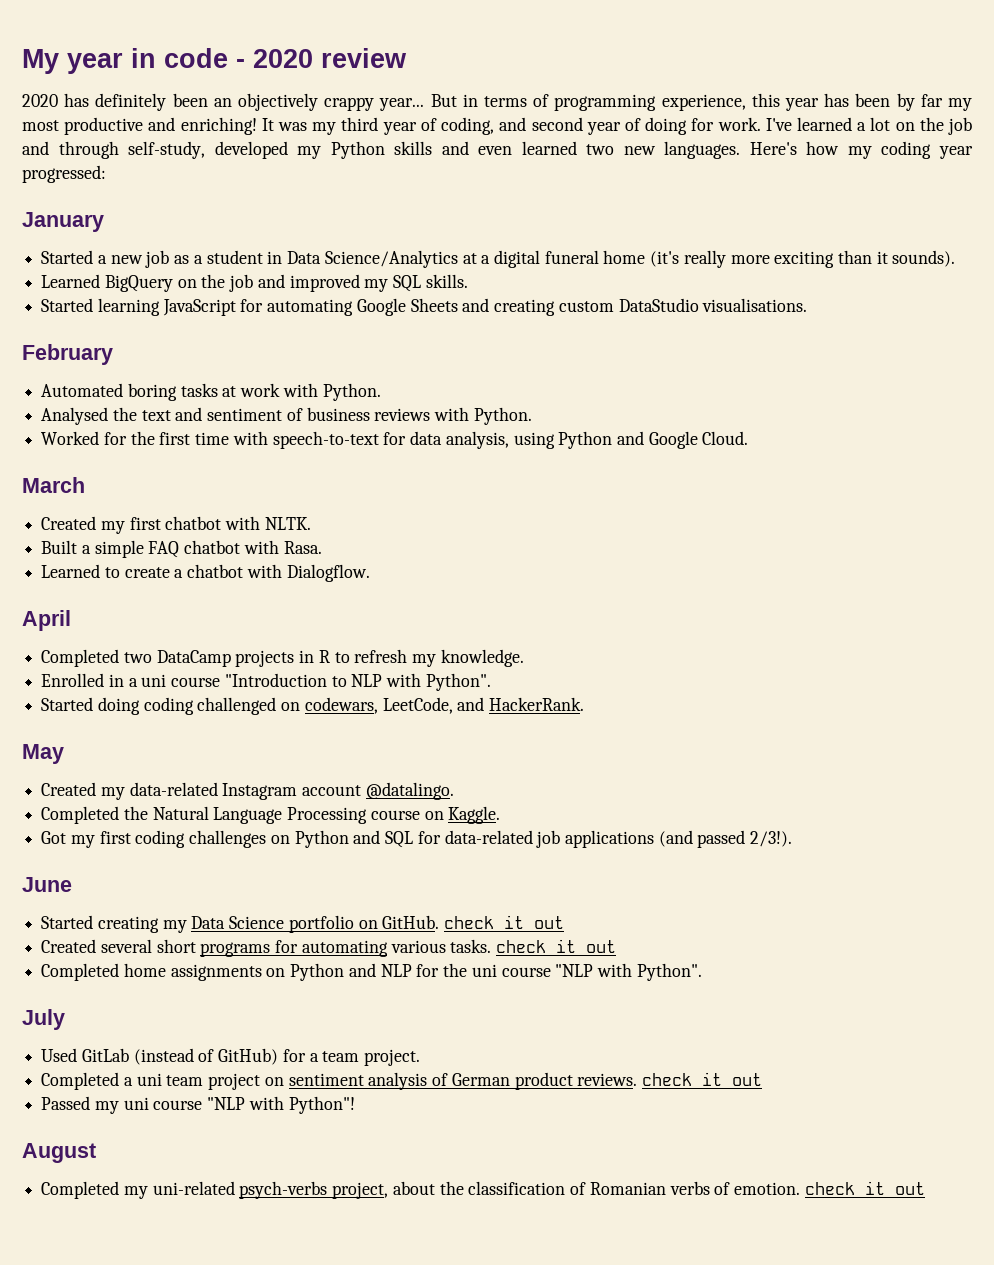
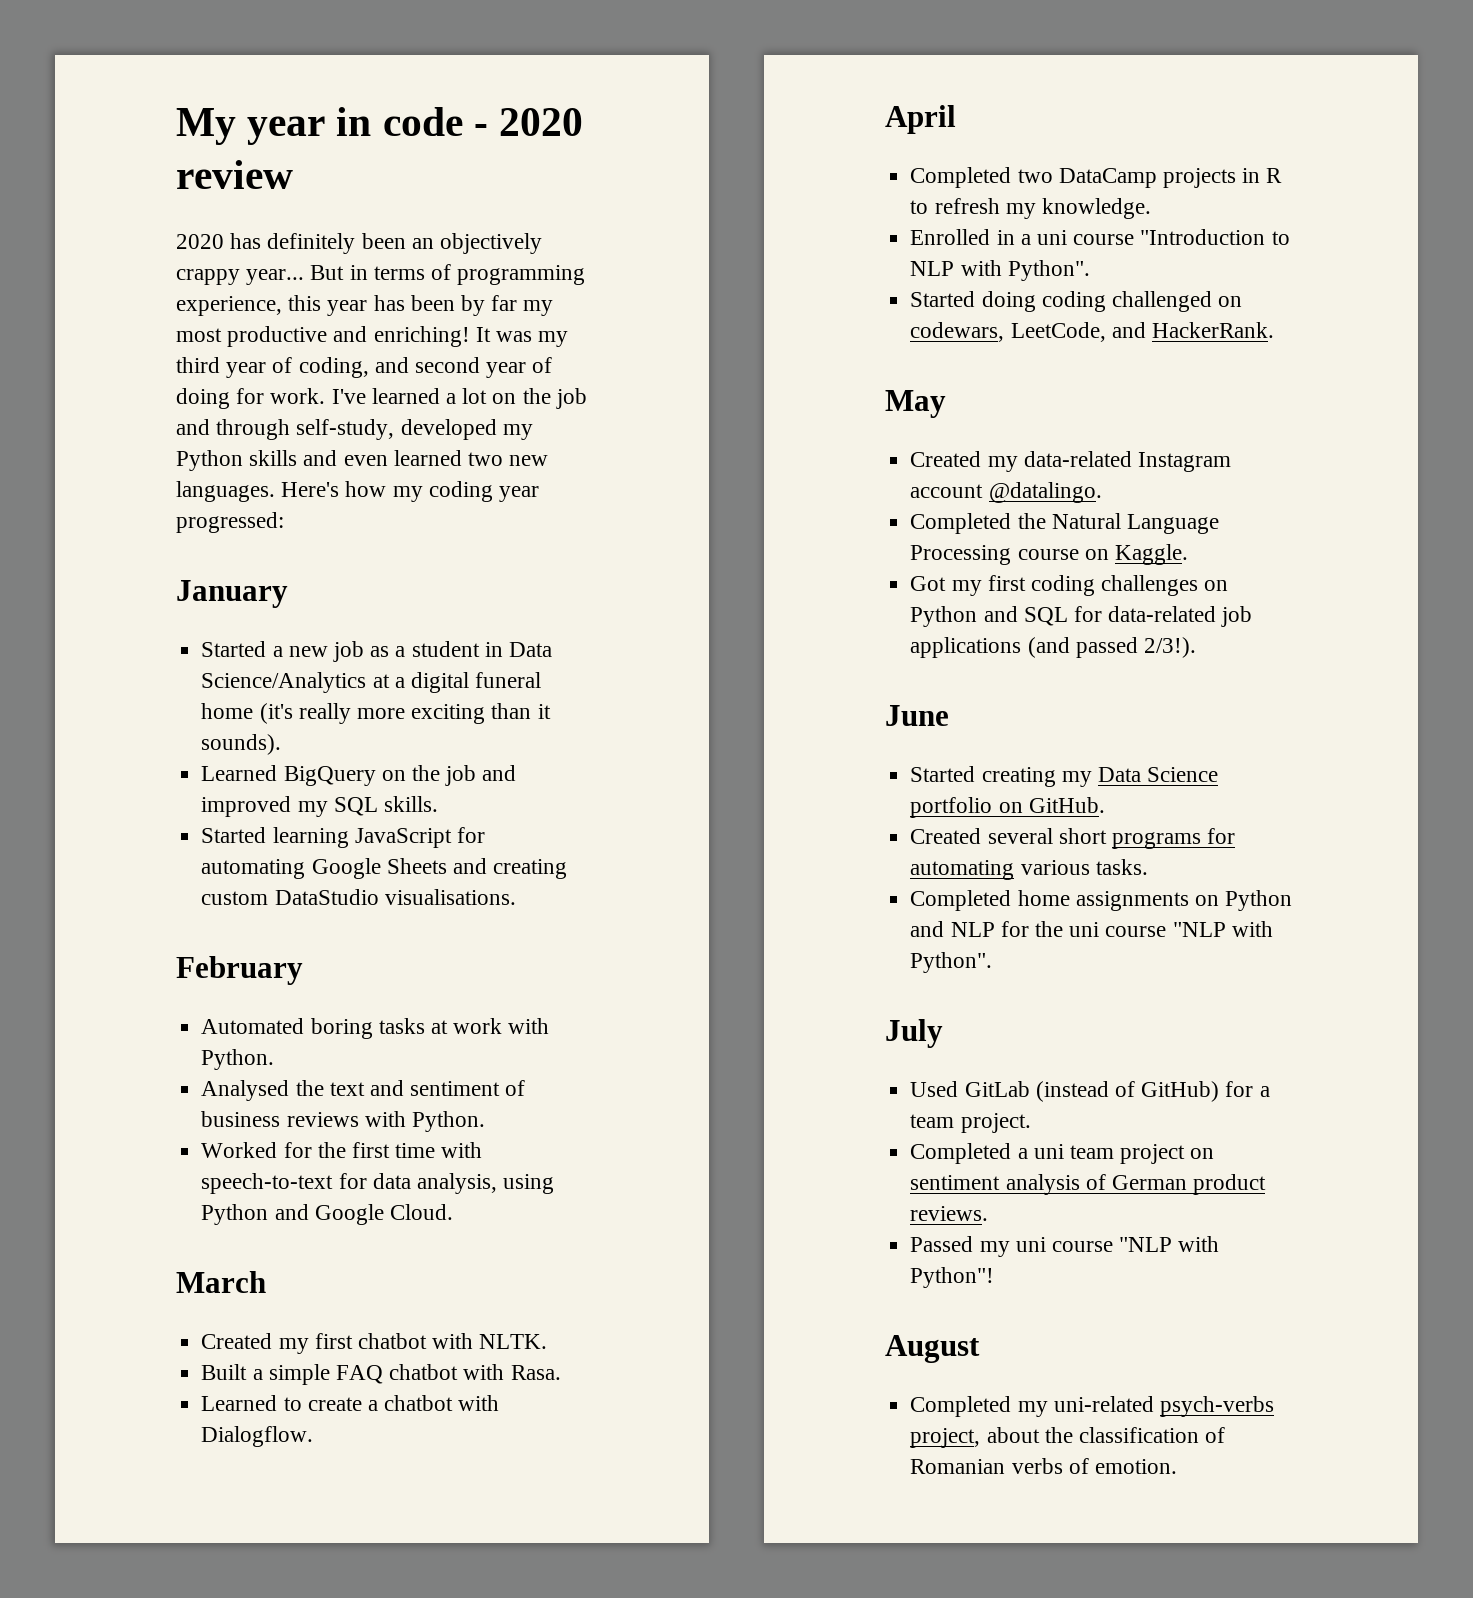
[444,915,565,929] check it out -> (1105, 805) none
[496,939,617,953] check it out -> (1148, 867) none
[641,1072,762,1086] check it out -> (989, 1213) none
[804,1181,925,1195] check it out -> (1177, 1466) none

